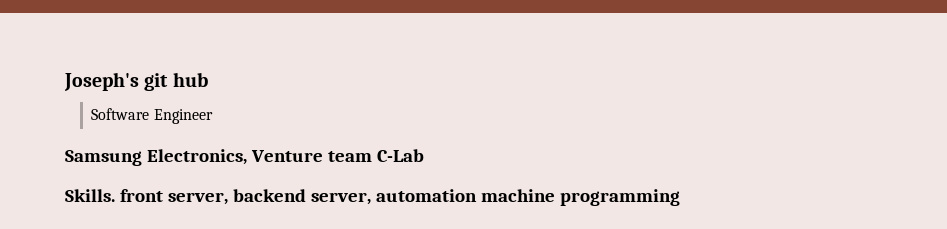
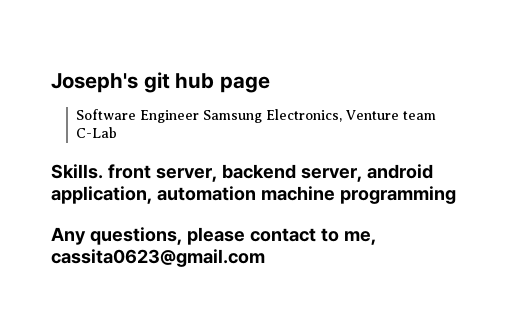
(208, 79) none -> [220,76,271,93] page
(213, 116) // -> (199, 116) none
(371, 198) none -> [366,164,433,179] [51,186,152,204] android application,
(680, 197) none -> [51,227,376,245] [51,249,265,267] // Any questions, please contact to me, cassita0623@gmail.com

